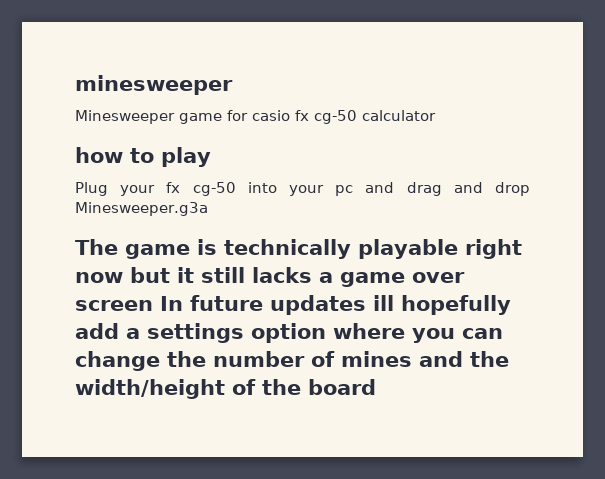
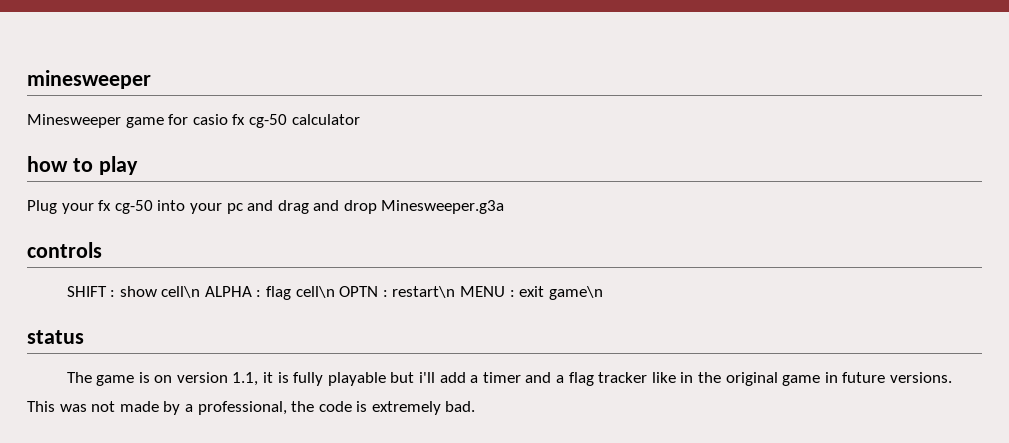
[75,239,522,259] [75,267,465,287] [75,295,511,315] [75,323,503,343] [75,351,509,371] [75,379,376,399] The game is technically playable right now but it still lacks a game over screen In future updates ill hopefully add a settings option where you can change the number of mines and the width/height of the board -> [27,242,102,258] [66,286,603,300] [27,330,84,344] [66,372,952,386] [27,401,476,415] controls // SHIFT : show cell\n ALPHA : flag cell\n OPTN : restart\n MENU : exit game\n // status // The game is on version 1.1, it is fully playable but i'll add a timer and a flag tracker like in the original game in future versions. This was not made by a professional, the code is extremely bad.

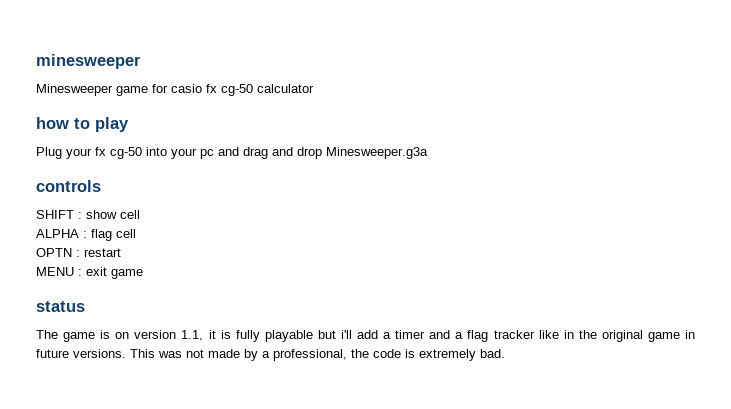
[161,286,201,298] cell\n -> [120,210,140,219] cell //
[295,286,335,298] cell\n -> [116,229,136,238] cell //
[392,286,456,298] restart\n -> [84,248,121,257] restart //
[548,286,603,300] game\n -> [111,269,143,279] game

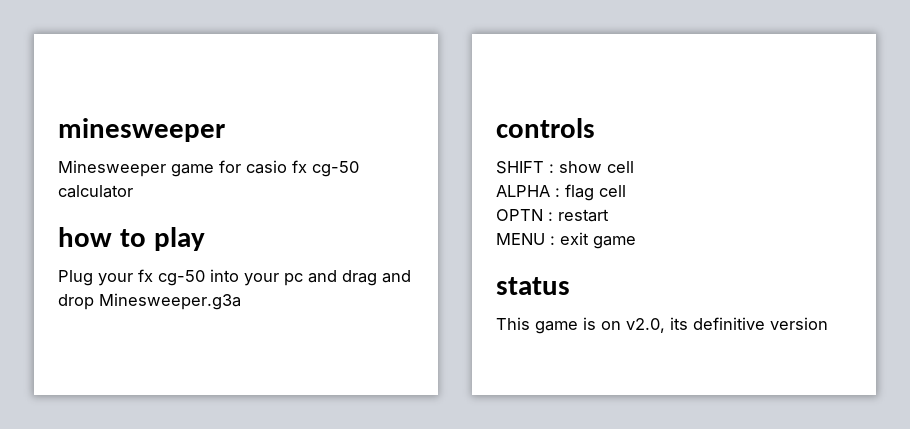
[36,330,58,339] The -> [496,317,530,330] This
[134,330,695,342] [36,349,505,361] version 1.1, it is fully playable but i'll add a timer and a flag tracker like in the original game in future versions. This was not made by a professional, the code is extremely bad. -> [626,317,828,333] v2.0, its definitive version

